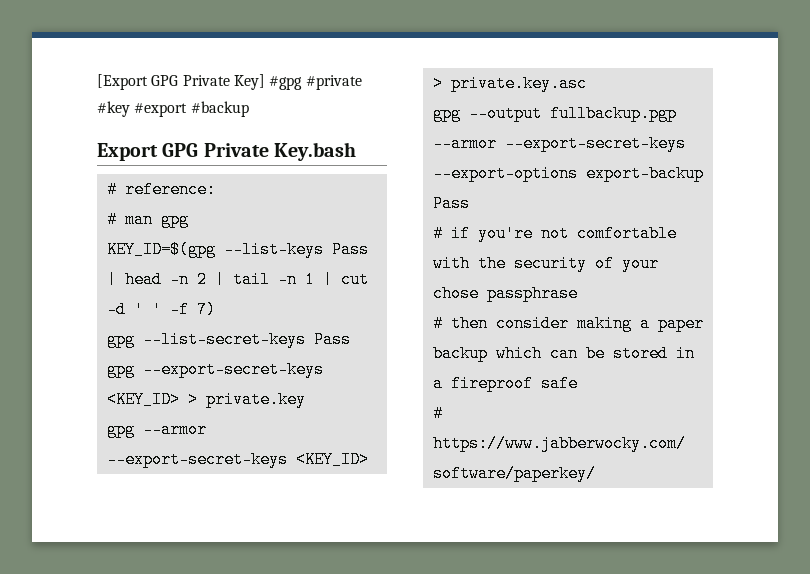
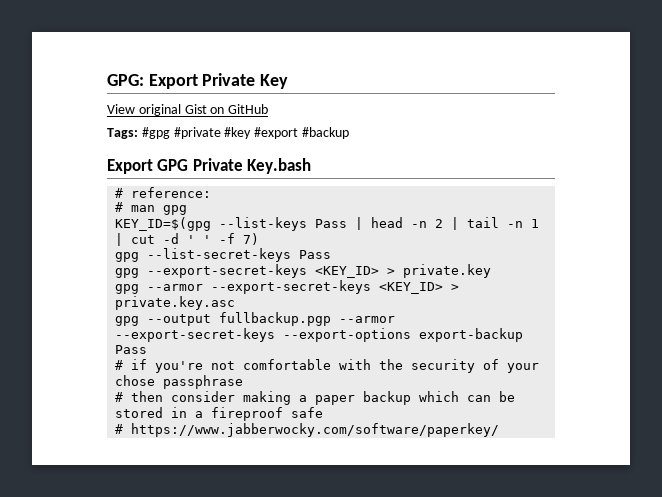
[97,74,265,90] [Export GPG Private Key] -> [107,73,289,89] [107,104,269,116] [107,128,138,139] GPG: Export Private Key // View original Gist on GitHub // Tags:

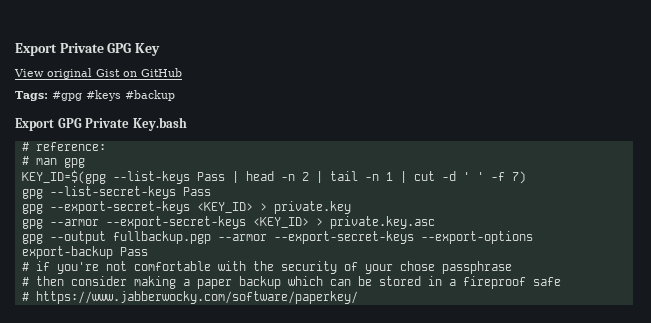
[107,74,144,86] GPG: -> (15, 49) none
(256, 79) none -> [107,43,132,53] GPG
[173,127,299,139] #private #key #export -> [86,90,121,101] #keys

